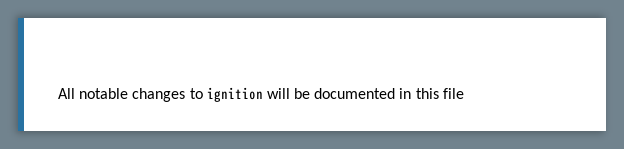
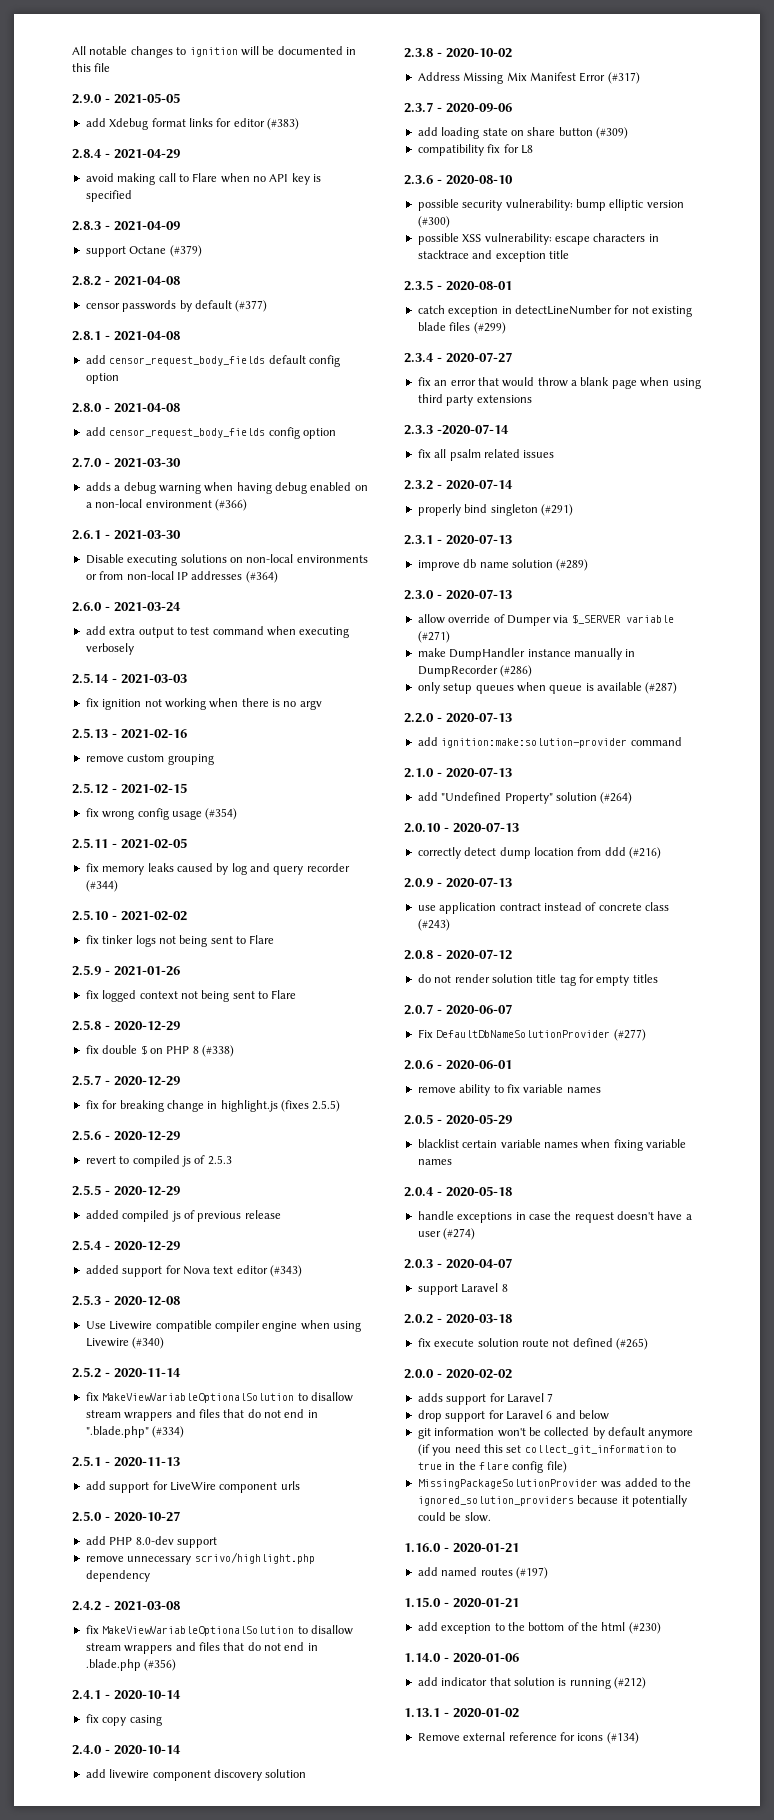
(464, 93) none -> [72,93,180,104] [85,118,299,130] [72,149,180,159] [85,173,322,185] [85,190,132,202] [72,221,180,231] [85,245,202,257] [72,276,180,286] [85,300,268,312] [72,331,180,341] [85,355,340,367] [85,373,119,384] [72,403,180,413] [85,427,336,439] [72,457,181,468] [85,482,368,494] [85,499,247,511] [72,530,181,540] [85,554,368,566] [85,571,278,583] [72,602,181,612] [85,626,350,638] [85,643,134,655] [72,673,187,684] [85,698,322,710] [72,728,187,739] [85,754,214,765] [72,783,187,794] [85,808,238,820] [72,838,187,849] [85,863,350,875] [85,880,118,892] [72,910,187,921] [85,935,275,947] [72,965,180,976] [85,990,297,1002] [72,1020,180,1031] [85,1045,234,1057] [72,1075,180,1086] [85,1100,341,1112] [72,1130,180,1141] [85,1155,232,1167] [72,1185,180,1196] [85,1210,281,1222] [72,1240,180,1251] [85,1265,302,1277] [72,1295,180,1306] [85,1320,361,1332] [85,1337,165,1349] [72,1367,181,1378] [85,1392,353,1403] [85,1409,318,1421] [85,1426,185,1438] [72,1456,180,1467] [85,1481,300,1493] [72,1511,180,1522] [85,1536,217,1548] [85,1552,315,1565] [85,1570,150,1582] [72,1601,180,1611] [85,1625,353,1636] [85,1642,318,1654] [85,1659,177,1671] [72,1690,181,1700] [85,1714,162,1726] [72,1745,181,1755] [85,1769,307,1781] [404,48,512,58] [417,72,640,84] [404,102,512,113] [417,127,628,139] [417,144,533,156] [404,175,513,185] [417,199,684,211] [417,216,450,228] [417,233,659,245] [417,250,569,262] [404,280,512,291] [417,305,692,317] [417,322,506,334] [404,352,512,363] [417,377,701,389] [417,394,532,406] [404,424,509,435] [417,449,555,461] [404,479,513,490] [417,504,573,516] [404,534,512,545] [417,559,589,571] [404,589,512,600] [417,614,674,626] [417,631,450,643] [417,648,636,660] [417,665,533,677] [417,682,678,694] [404,712,512,723] [417,737,682,748] [404,767,512,778] [417,792,633,804] [404,822,519,833] [417,847,661,859] [404,877,512,888] [417,902,669,914] [417,919,450,931] [404,949,512,960] [417,974,658,986] [404,1004,512,1015] [417,1029,646,1041] [404,1060,512,1070] [417,1084,601,1096] [404,1114,512,1125] [417,1139,686,1151] [417,1159,452,1165] [404,1186,512,1197] [417,1211,692,1223] [417,1228,476,1240] [404,1258,512,1269] [417,1283,508,1295] [404,1314,512,1324] [417,1338,648,1350] [404,1369,512,1379] [417,1393,554,1405] [417,1410,609,1422] [417,1427,694,1439] [417,1444,676,1456] [417,1461,567,1473] [417,1478,692,1489] [417,1495,687,1507] [417,1512,491,1522] [404,1543,519,1553] [417,1567,548,1579] [404,1597,519,1608] [417,1622,661,1634] [404,1653,519,1663] [417,1677,646,1689] [404,1708,519,1718] [417,1732,639,1744] // 2.9.0 - 2021-05-05 // add Xdebug format links for editor (#383) // 2.8.4 - 2021-04-29 // avoid making call to Flare when no API key is specified // 2.8.3 - 2021-04-09 // support Octane (#379) // 2.8.2 - 2021-04-08 // censor passwords by default (#377) // 2.8.1 - 2021-04-08 // add censor_request_body_fields default config option // 2.8.0 - 2021-04-08 // add censor_request_body_fields config option // 2.7.0 - 2021-03-30 // adds a debug warning when having debug enabled on a non-local environment (#366) // 2.6.1 - 2021-03-30 // Disable executing solutions on non-local environments or from non-local IP addresses (#364) // 2.6.0 - 2021-03-24 // add extra output to test command when executing verbosely // 2.5.14 - 2021-03-03 // fix ignition not working when there is no argv // 2.5.13 - 2021-02-16 // remove custom grouping // 2.5.12 - 2021-02-15 // fix wrong config usage (#354) // 2.5.11 - 2021-02-05 // fix memory leaks caused by log and query recorder (#344) // 2.5.10 - 2021-02-02 // fix tinker logs not being sent to Flare // 2.5.9 - 2021-01-26 // fix logged context not being sent to Flare // 2.5.8 - 2020-12-29 // fix double $ on PHP 8 (#338) // 2.5.7 - 2020-12-29 // fix for breaking change in highlight.js (fixes 2.5.5) // 2.5.6 - 2020-12-29 // revert to compiled js of 2.5.3 // 2.5.5 - 2020-12-29 // added compiled js of previous release // 2.5.4 - 2020-12-29 // added support for Nova text editor (#343) // 2.5.3 - 2020-12-08 // Use Livewire compatible compiler engine when using Livewire (#340) // 2.5.2 - 2020-11-14 // fix MakeViewVariableOptionalSolution to disallow stream wrappers and files that do not end in ".blade.php" (#334) // 2.5.1 - 2020-11-13 // add support for LiveWire component urls // 2.5.0 - 2020-10-27 // add PHP 8.0-dev support // remove unnecessary scrivo/highlight.php dependency // 2.4.2 - 2021-03-08 // fix MakeViewVariableOptionalSolution to disallow stream wrappers and files that do not end in .blade.php (#356) // 2.4.1 - 2020-10-14 // fix copy casing // 2.4.0 - 2020-10-14 // add livewire component discovery solution // 2.3.8 - 2020-10-02 // Address Missing Mix Manifest Error (#317) // 2.3.7 - 2020-09-06 // add loading state on share button (#309) // compatibility fix for L8 // 2.3.6 - 2020-08-10 // possible security vulnerability: bump elliptic version (#300) // possible XSS vulnerability: escape characters in stacktrace and exception title // 2.3.5 - 2020-08-01 // catch exception in detectLineNumber for not existing blade files (#299) // 2.3.4 - 2020-07-27 // fix an error that would throw a blank page when using third party extensions // 2.3.3 -2020-07-14 // fix all psalm related issues // 2.3.2 - 2020-07-14 // properly bind singleton (#291) // 2.3.1 - 2020-07-13 // improve db name solution (#289) // 2.3.0 - 2020-07-13 // allow override of Dumper via $_SERVER variable (#271) // make DumpHandler instance manually in DumpRecorder (#286) // only setup queues when queue is available (#287) // 2.2.0 - 2020-07-13 // add ignition:make:solution-provider command // 2.1.0 - 2020-07-13 // add "Undefined Property" solution (#264) // 2.0.10 - 2020-07-13 // correctly detect dump location from ddd (#216) // 2.0.9 - 2020-07-13 // use application contract instead of concrete class (#243) // 2.0.8 - 2020-07-12 // do not render solution title tag for empty titles // 2.0.7 - 2020-06-07 // Fix DefaultDbNameSolutionProvider (#277) // 2.0.6 - 2020-06-01 // remove ability to fix variable names // 2.0.5 - 2020-05-29 // blacklist certain variable names when fixing variable names // 2.0.4 - 2020-05-18 // handle exceptions in case the request doesn't have a user (#274) // 2.0.3 - 2020-04-07 // support Laravel 8 // 2.0.2 - 2020-03-18 // fix execute solution route not defined (#265) // 2.0.0 - 2020-02-02 // adds support for Laravel 7 // drop support for Laravel 6 and below // git information won't be collected by default anymore (if you need this set collect_git_information to true in the flare config file) // MissingPackageSolutionProvider was added to the ignored_solution_providers because it potentially could be slow. // 1.16.0 - 2020-01-21 // add named routes (#197) // 1.15.0 - 2020-01-21 // add exception to the bottom of the html (#230) // 1.14.0 - 2020-01-06 // add indicator that solution is running (#212) // 1.13.1 - 2020-01-02 // Remove external reference for icons (#134)

